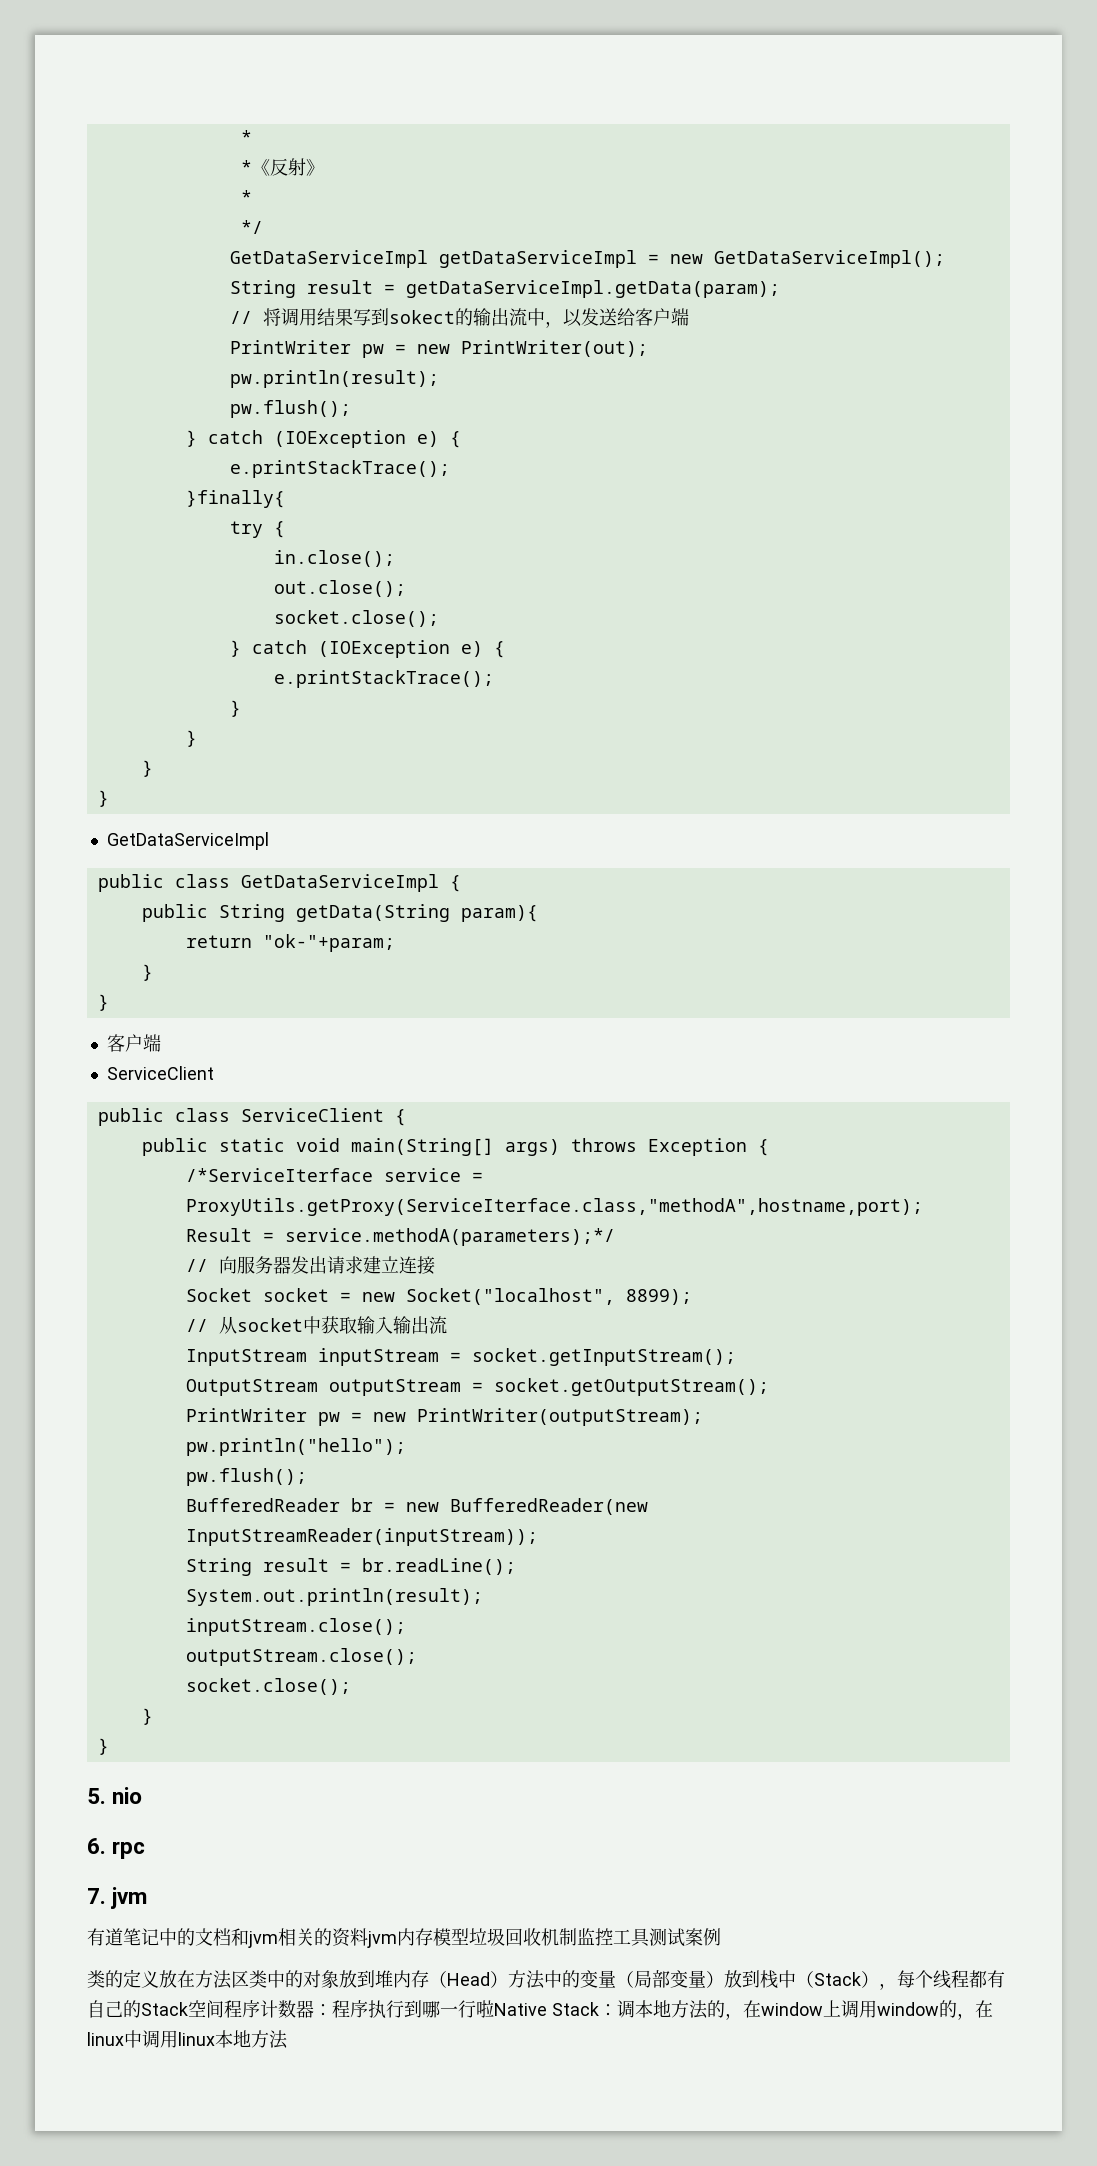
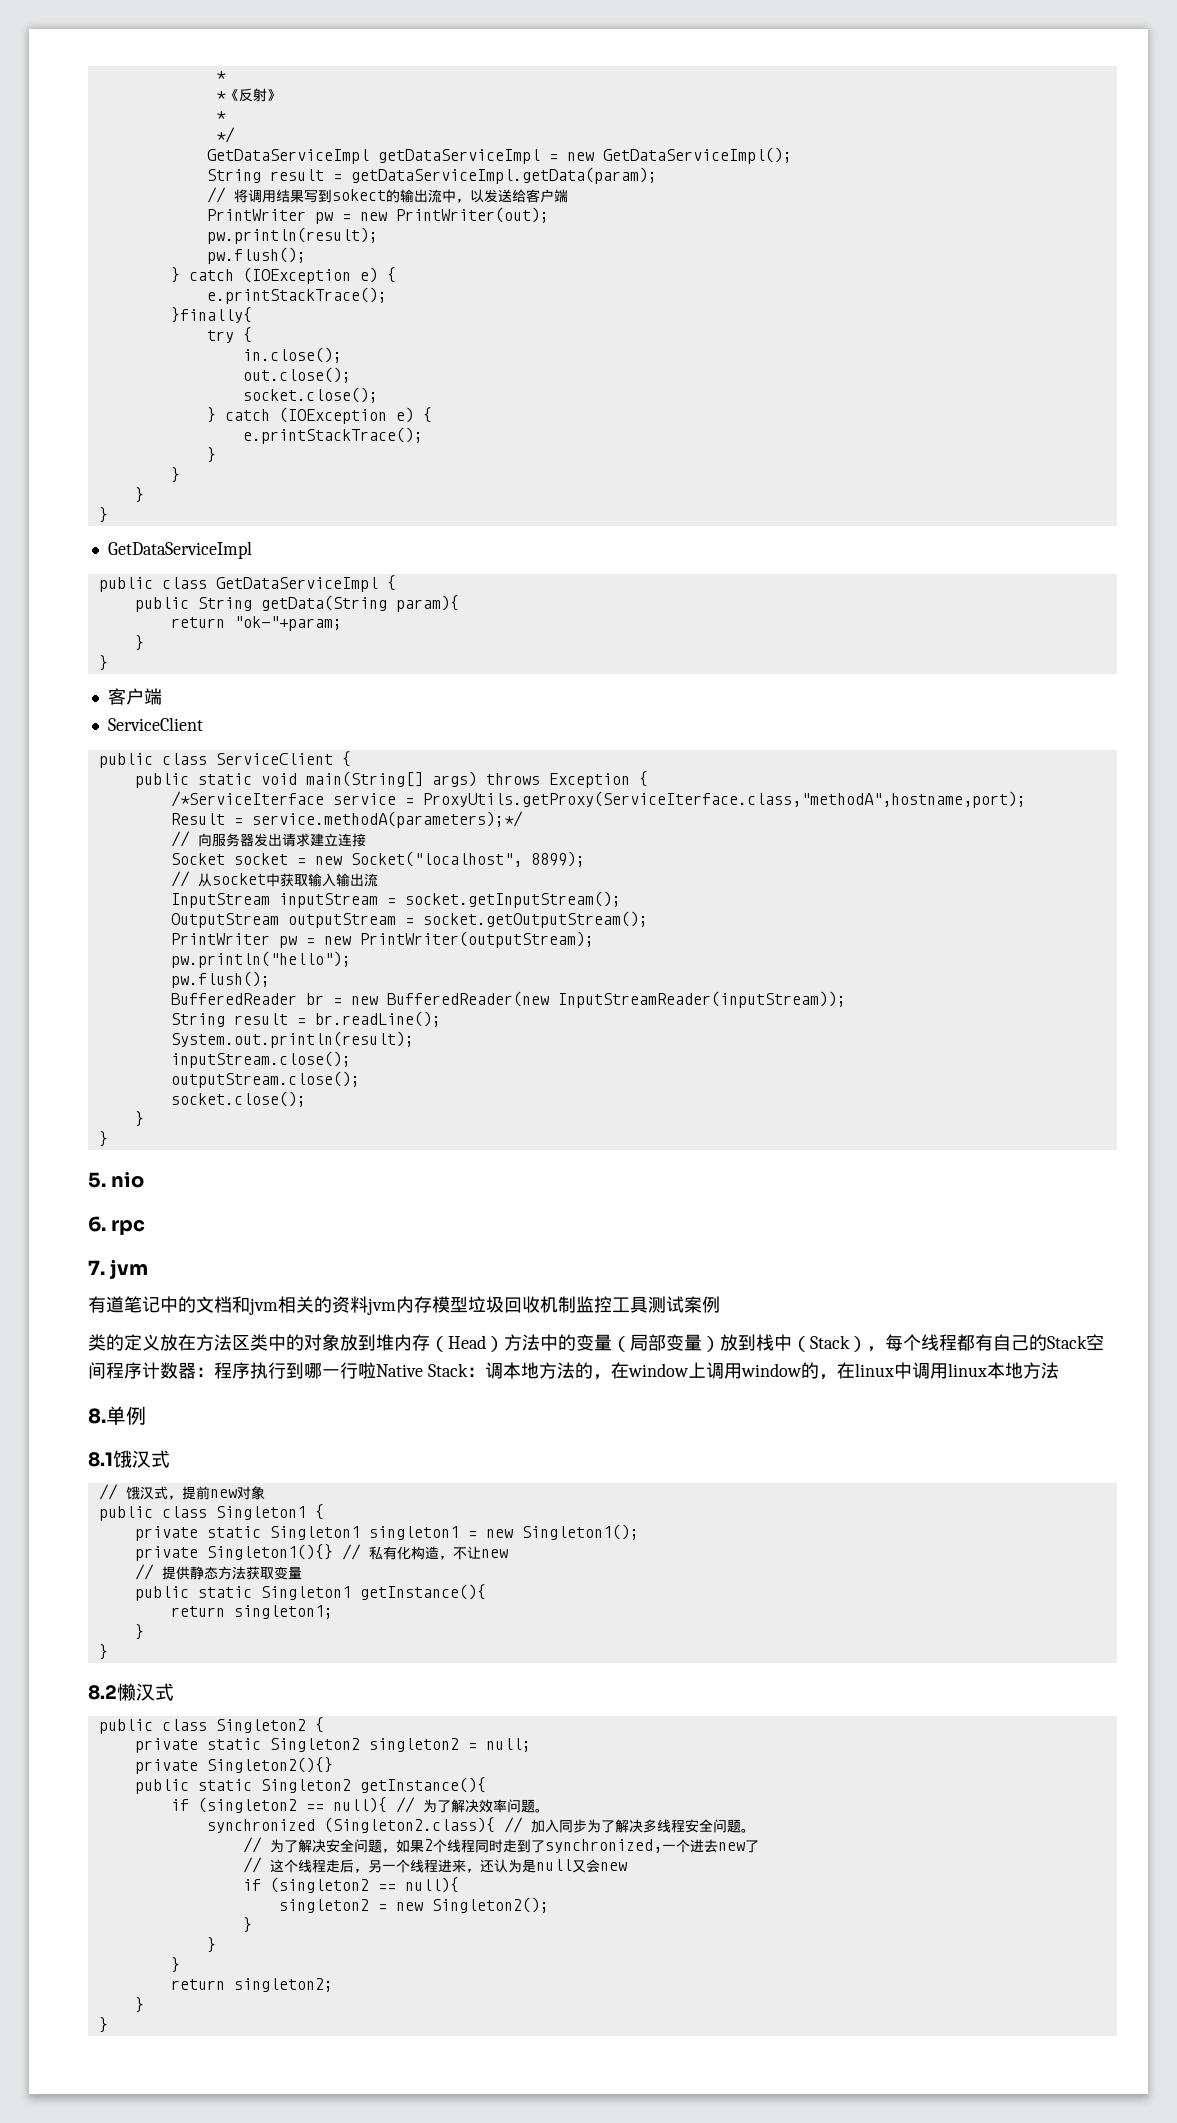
(288, 2039) none -> [88,1406,146,1425] [88,1450,170,1468] [98,1484,265,1500] [98,1504,324,1521] [134,1524,639,1541] [134,1544,508,1561] [134,1564,302,1580] [134,1584,486,1601] [170,1605,333,1619] [134,1624,144,1640] [98,1644,108,1660] [88,1683,174,1701] [98,1717,324,1734] [134,1738,531,1753] [134,1757,333,1774] [134,1777,486,1794] [170,1797,549,1813] [206,1817,755,1833] [242,1837,759,1853] [242,1857,627,1873] [242,1877,459,1893] [278,1897,549,1913] [242,1917,252,1933] [206,1937,216,1953] [170,1957,180,1973] [170,1978,333,1992] [134,1997,144,2013] [98,2017,108,2033] // 8.单例 // 8.1饿汉式 // // 饿汉式，提前new对象 // public class Singleton1 { // private static Singleton1 singleton1 = new Singleton1(); // private Singleton1(){} // 私有化构造，不让new // // 提供静态方法获取变量 // public static Singleton1 getInstance(){ // return singleton1; // } // } // 8.2懒汉式 // public class Singleton2 { // private static Singleton2 singleton2 = null; // private Singleton2(){} // public static Singleton2 getInstance(){ // if (singleton2 == null){ // 为了解决效率问题。 // synchronized (Singleton2.class){ // 加入同步为了解决多线程安全问题。 // // 为了解决安全问题，如果2个线程同时走到了synchronized,一个进去new了 // // 这个线程走后，另一个线程进来，还认为是null又会new // if (singleton2 == null){ // singleton2 = new Singleton2(); // } // } // } // return singleton2; // } // }

